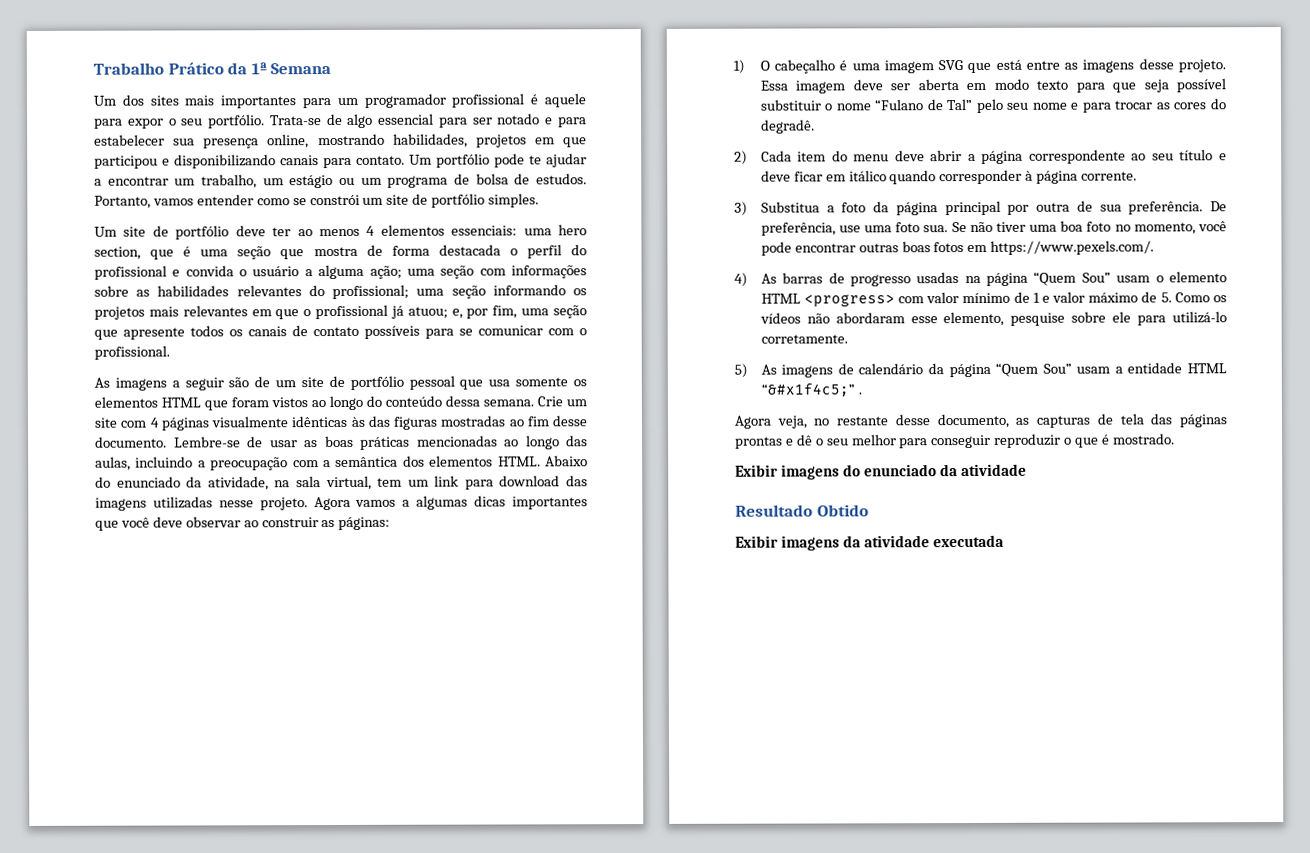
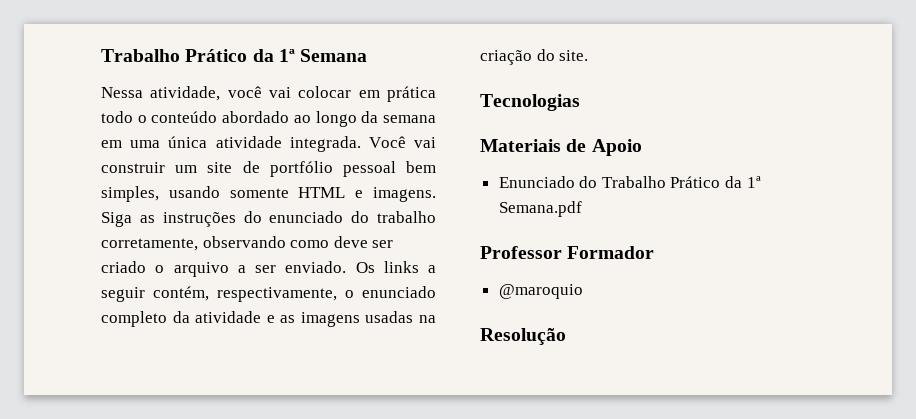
[93,93,586,109] [94,113,587,129] [94,133,587,149] [94,153,587,169] [94,173,588,189] [94,193,540,209] [94,224,587,240] [94,244,587,260] [94,264,588,280] [94,284,587,300] [94,304,588,320] [94,325,587,340] [94,345,170,360] [94,376,271,391] Um dos sites mais importantes para um programador profissional é aquele para expor o seu portfólio. Trata-se de algo essencial para ser notado e para estabelecer sua presença online, mostrando habilidades, projetos em que participou e disponibilizando canais para contato. Um portfólio pode te ajudar a encontrar um trabalho, um estágio ou um programa de bolsa de estudos. Portanto, vamos entender como se constrói um site de portfólio simples. // Um site de portfólio deve ter ao menos 4 elementos essenciais: uma hero section, que é uma seção que mostra de forma destacada o perfil do profissional e convida o usuário a alguma ação; uma seção com informações sobre as habilidades relevantes do profissional; uma seção informando os projetos mais relevantes em que o profissional já atuou; e, por fim, uma seção que apresente todos os canais de contato possíveis para se comunicar com o profissional. // As imagens a seguir são de -> [101,86,436,102] [101,111,436,127] [101,136,436,152] [101,162,165,173] Nessa atividade, você vai colocar em prática todo o conteúdo abordado ao longo da semana em uma única atividade integrada. Você vai construir
[459,377,587,390] [94,395,587,411] [94,415,587,431] [95,435,588,450] [95,455,588,471] [95,475,588,491] [95,495,589,511] [95,516,391,531] [733,58,1226,74] [759,78,1226,94] [759,98,1227,113] [760,119,815,134] [734,149,1227,165] [760,169,1138,185] [734,200,1227,216] [760,220,1227,236] [760,240,1155,256] [734,271,1227,287] [760,291,1227,307] [759,311,1227,327] [760,334,848,344] [734,362,1227,378] [760,383,862,397] [734,413,1228,429] [735,433,1175,449] [735,463,1027,480] [735,504,869,517] [735,534,1004,551] que usa somente os elementos HTML que foram vistos ao longo do conteúdo dessa semana. Crie um site com 4 páginas visualmente idênticas às das figuras mostradas ao fim desse documento. Lembre-se de usar as boas práticas mencionadas ao longo das aulas, incluindo a preocupação com a semântica dos elementos HTML. Abaixo do enunciado da atividade, na sala virtual, tem um link para download das imagens utilizadas nesse projeto. Agora vamos a algumas dicas importantes que você deve observar ao construir as páginas: // 1) O cabeçalho é uma imagem SVG que está entre as imagens desse projeto. Essa imagem deve ser aberta em modo texto para que seja possível substituir o nome “Fulano de Tal” pelo seu nome e para trocar as cores do degradê. // 2) Cada item do menu deve abrir a página correspondente ao seu título e deve ficar em itálico quando corresponder à página corrente. // 3) Substitua a foto da página principal por outra de sua preferência. De preferência, use uma foto sua. Se não tiver uma boa foto no momento, você pode encontrar outras boas fotos em https://www.pexels.com/. // 4) As barras de progresso usadas na página “Quem Sou” usam o elemento HTML <progress> com valor mínimo de 1 e valor máximo de 5. Como os vídeos não abordaram esse elemento, pesquise sobre ele para utilizá-lo corretamente. // 5) As imagens de calendário da página “Quem Sou” usam a entidade HTML “&#x1f4c5;” . // Agora veja, no restante desse documento, as capturas de tela das páginas prontas e dê o seu melhor para conseguir reproduzir o que é mostrado. // Exibir imagens do enunciado da atividade // Resultado Obtido // Exibir imagens da atividade executada -> [405,161,436,173] [101,186,437,202] [101,211,436,227] [101,236,394,251] [101,261,436,277] [101,286,436,302] [101,311,436,327] [480,49,589,65] [480,94,580,111] [480,139,642,156] [498,176,761,188] [498,201,582,217] [480,246,655,259] [498,284,583,299] [480,328,566,345] bem simples, usando somente HTML e imagens. Siga as instruções do enunciado do trabalho corretamente, observando como deve ser criado o arquivo a ser enviado. Os links a seguir contém, respectivamente, o enunciado completo da atividade e as imagens usadas na criação do site. // Tecnologias // Materiais de Apoio // Enunciado do Trabalho Prático da 1ª Semana.pdf // Professor Formador // @maroquio // Resolução

